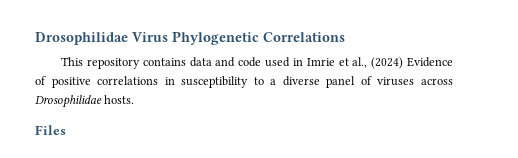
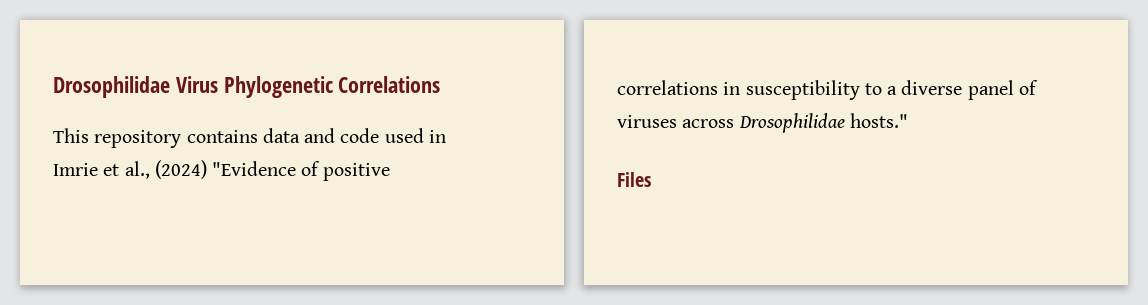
[407,57,454,67] Evidence -> [212,161,297,176] "Evidence
[104,95,135,104] hosts. -> [849,113,908,128] hosts."

